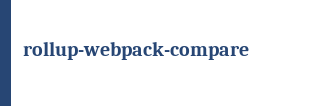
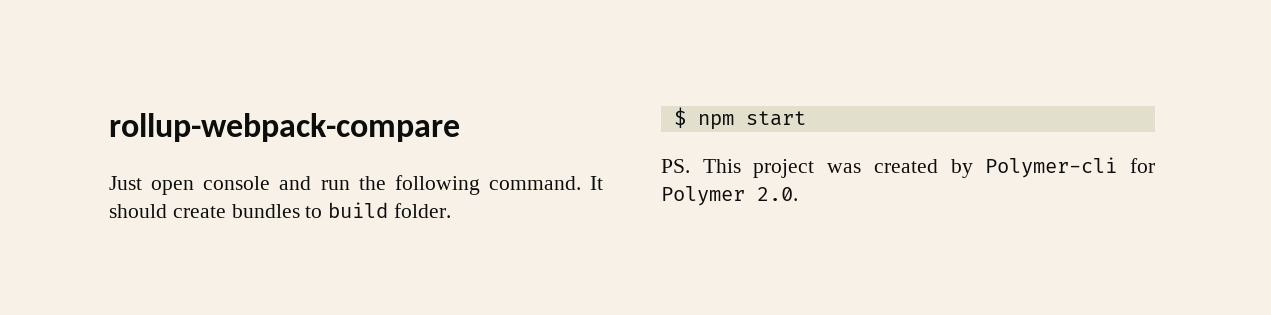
(249, 50) none -> [109,175,603,195] [109,202,452,218] [673,107,806,130] [661,157,1155,178] [661,186,798,206] // Just open console and run the following command. It should create bundles to build folder. // $ npm start // PS. This project was created by Polymer-cli for Polymer 2.0.

